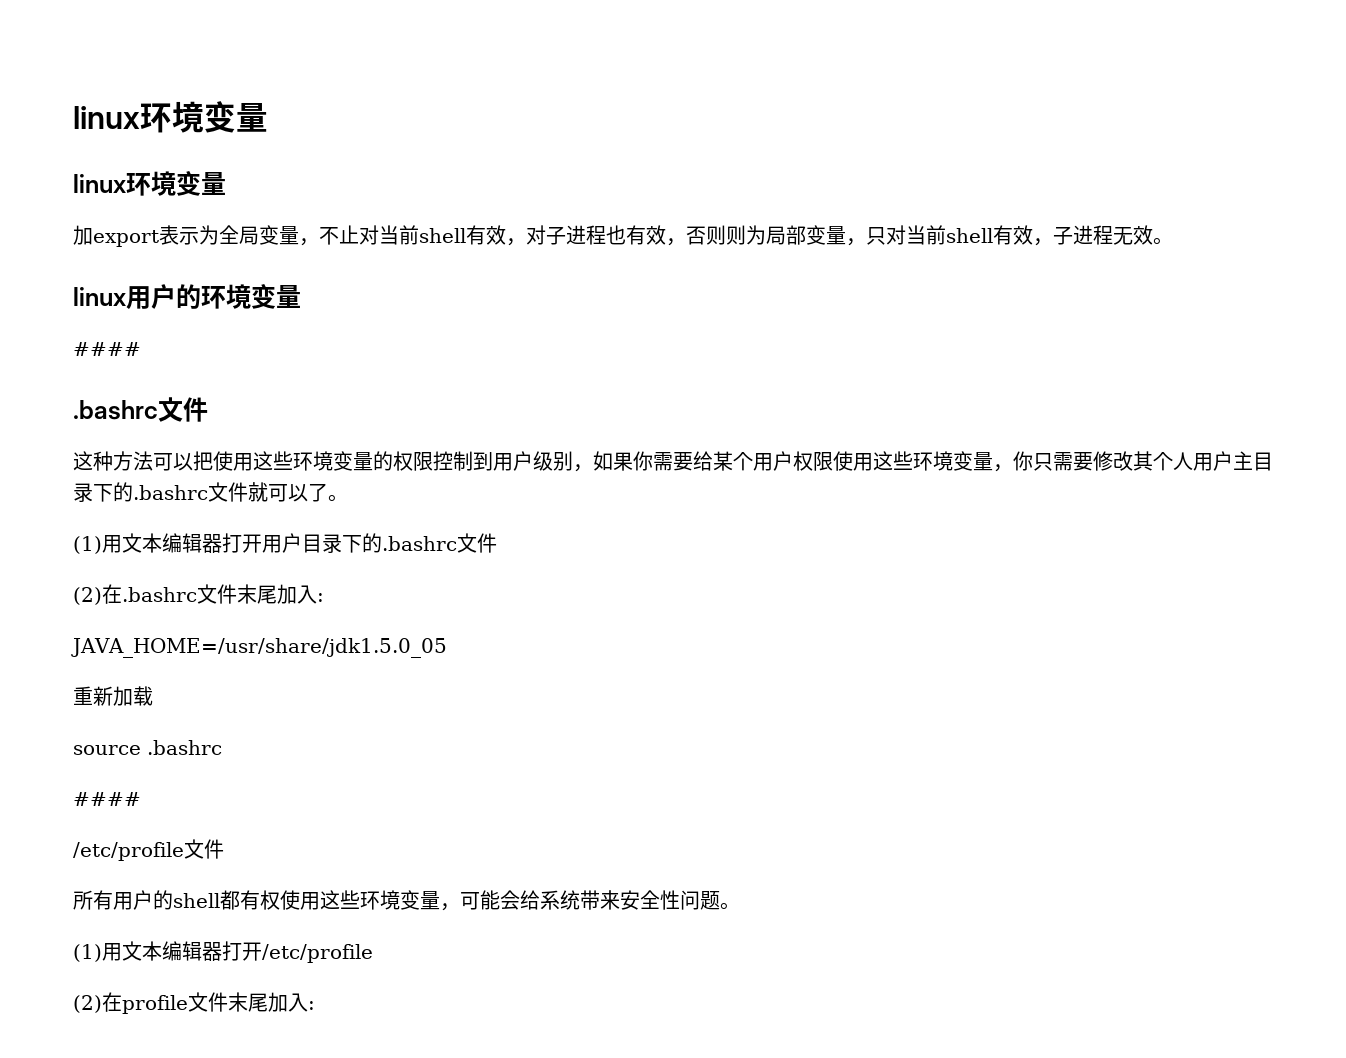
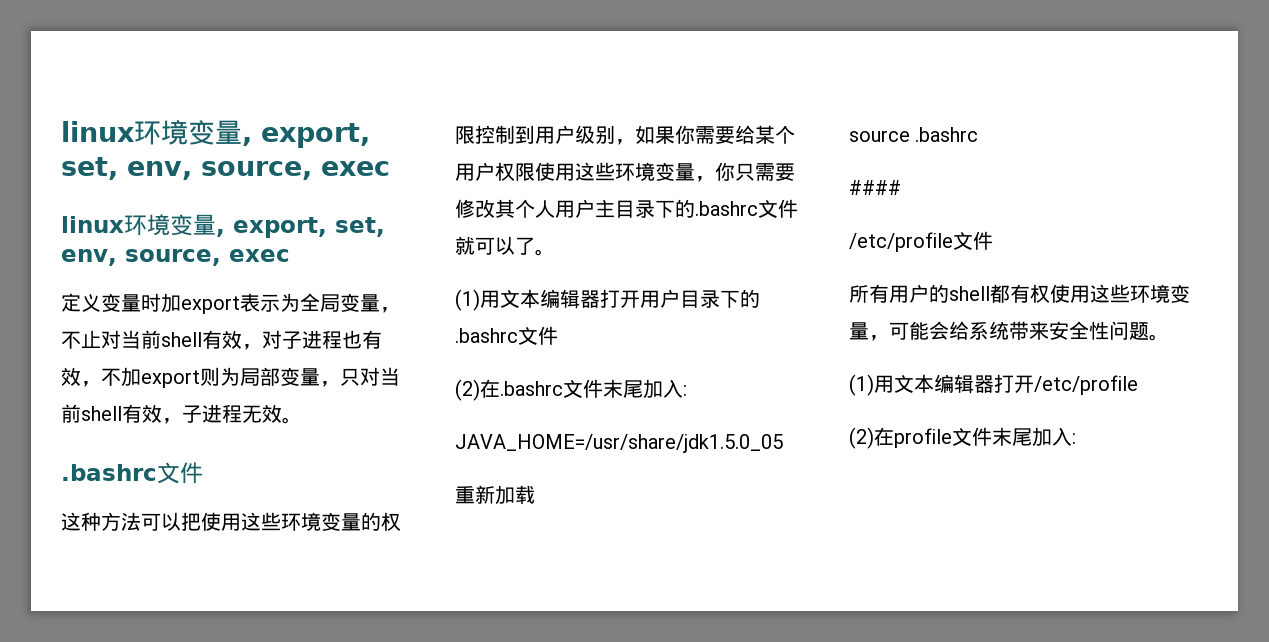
[73,101,268,133] [73,171,226,196] linux环境变量 // linux环境变量 // -> [61,119,370,148] [61,157,390,180] [61,214,385,238] [61,249,290,266] [61,293,161,312] linux环境变量, export, set, env, source, exec // linux环境变量, export, set, env, source, exec // 定义变量时
[686,225,726,245] 否则 -> [101,367,200,388] 不加export
[73,284,301,310] [73,342,141,356] // linux用户的环境变量 // #### -> (302, 420) none

